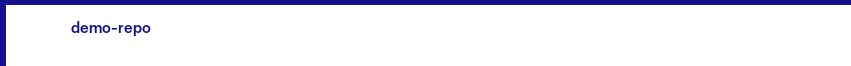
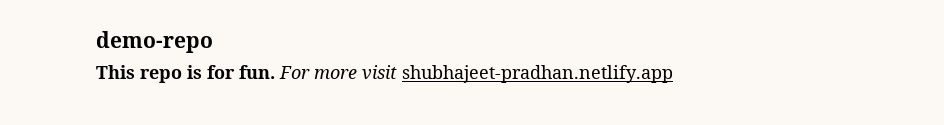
(151, 29) none -> [96,65,673,83] // This repo is for fun. For more visit shubhajeet-pradhan.netlify.app

